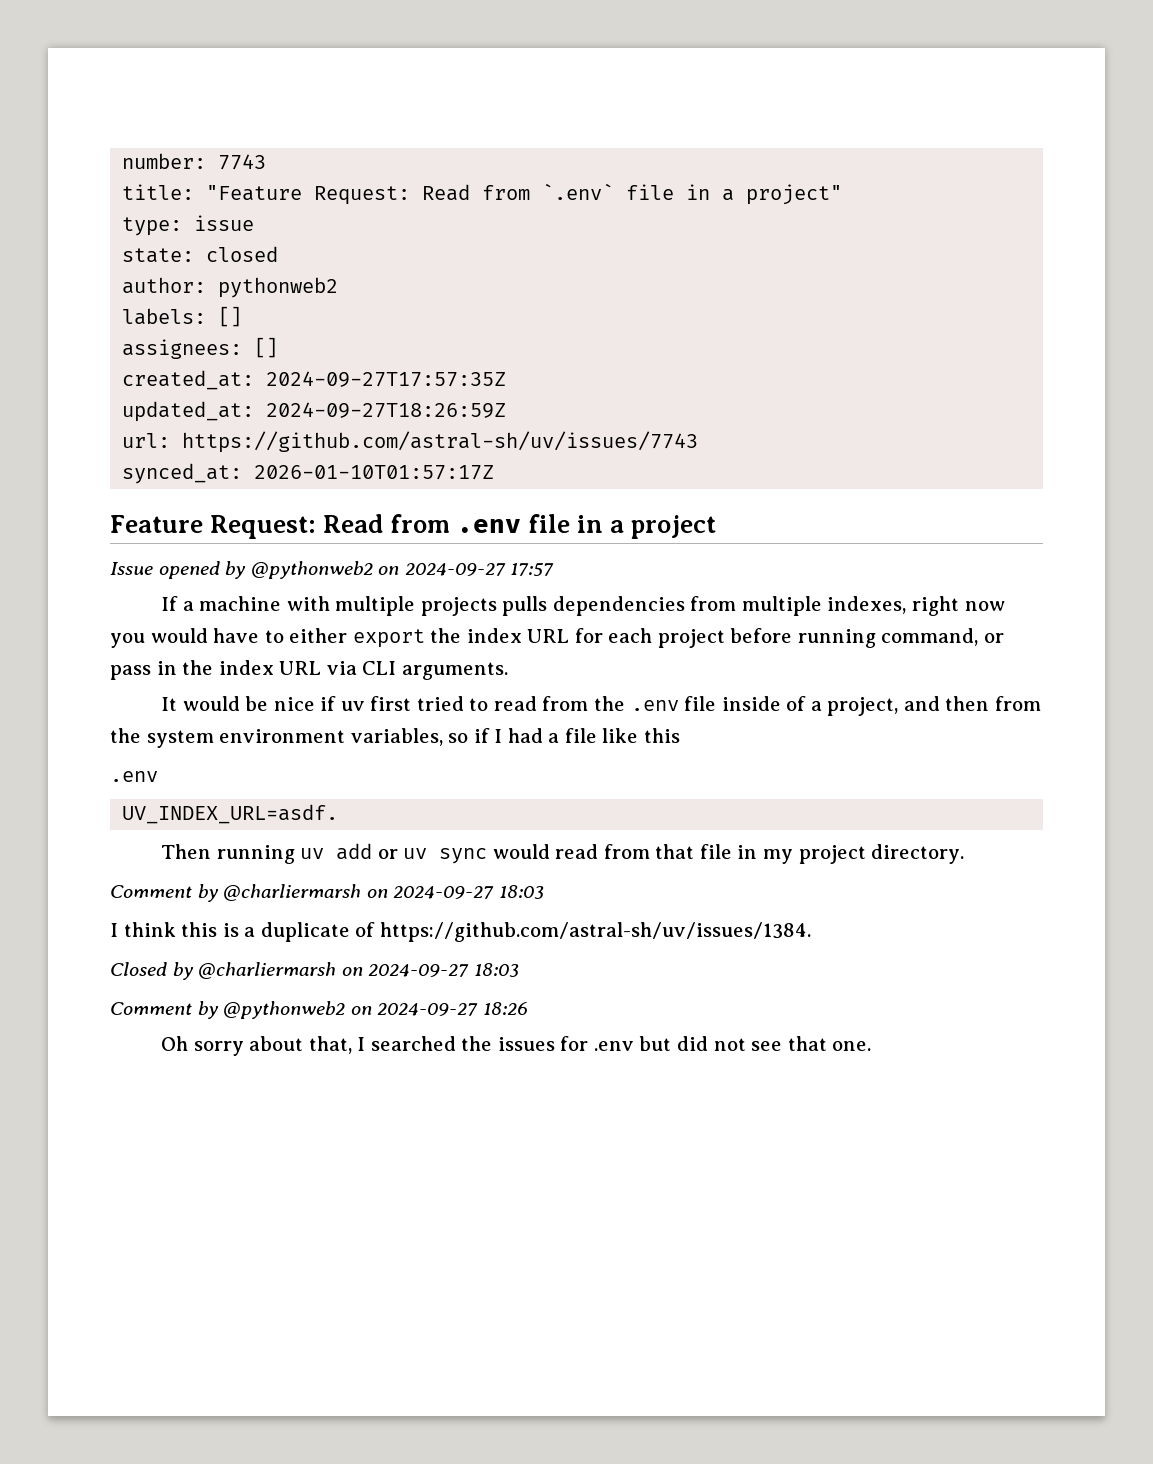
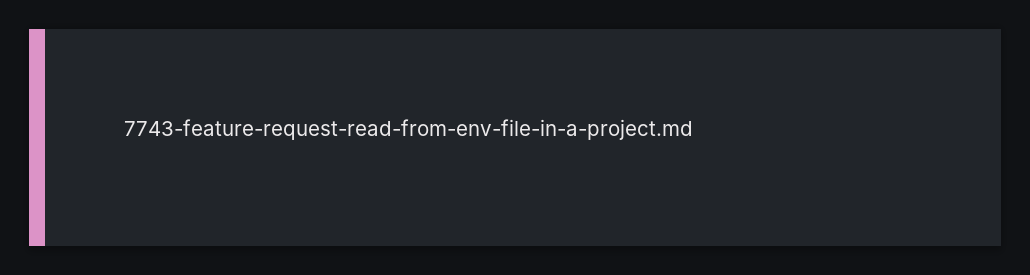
[122,153,267,170] [122,183,843,205] [122,215,255,236] [122,246,279,263] [122,277,339,298] [122,306,243,327] [122,337,279,359] [122,370,507,390] [122,401,507,422] [122,431,699,453] [122,463,495,484] [110,514,717,539] [110,561,555,579] [161,596,1005,616] [110,628,1005,648] [110,660,508,680] [161,696,1041,716] [110,728,680,748] [110,771,158,782] [122,804,339,824] [161,843,965,864] [110,884,544,902] [110,922,811,942] [110,962,519,980] [110,1001,528,1019] [161,1036,872,1056] number: 7743 // title: "Feature Request: Read from `.env` file in a project" // type: issue // state: closed // author: pythonweb2 // labels: [] // assignees: [] // created_at: 2024-09-27T17:57:35Z // updated_at: 2024-09-27T18:26:59Z // url: https://github.com/astral-sh/uv/issues/7743 // synced_at: 2026-01-10T01:57:17Z // Feature Request: Read from .env file in a project // Issue opened by @pythonweb2 on 2024-09-27 17:57 // If a machine with multiple projects pulls dependencies from multiple indexes, right now you would have to either export the index URL for each project before running command, or pass in the index URL via CLI arguments. // It would be nice if uv first tried to read from the .env file inside of a project, and then from the system environment variables, so if I had a file like this // .env // UV_INDEX_URL=asdf. // Then running uv add or uv sync would read from that file in my project directory. // Comment by @charliermarsh on 2024-09-27 18:03 // I think this is a duplicate of https://github.com/astral-sh/uv/issues/1384. // Closed by @charliermarsh on 2024-09-27 18:03 // Comment by @pythonweb2 on 2024-09-27 18:26 // Oh sorry about that, I searched the issues for .env but did not see that one. -> [124,119,693,140] 7743-feature-request-read-from-env-file-in-a-project.md

